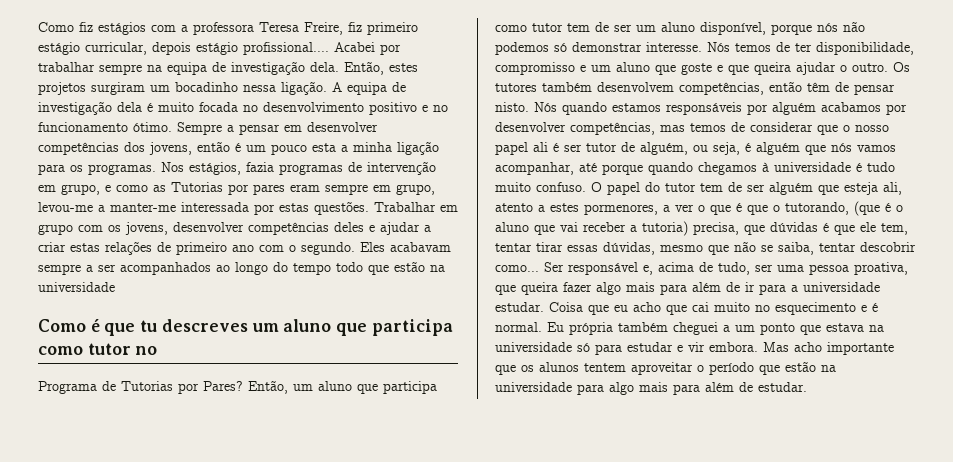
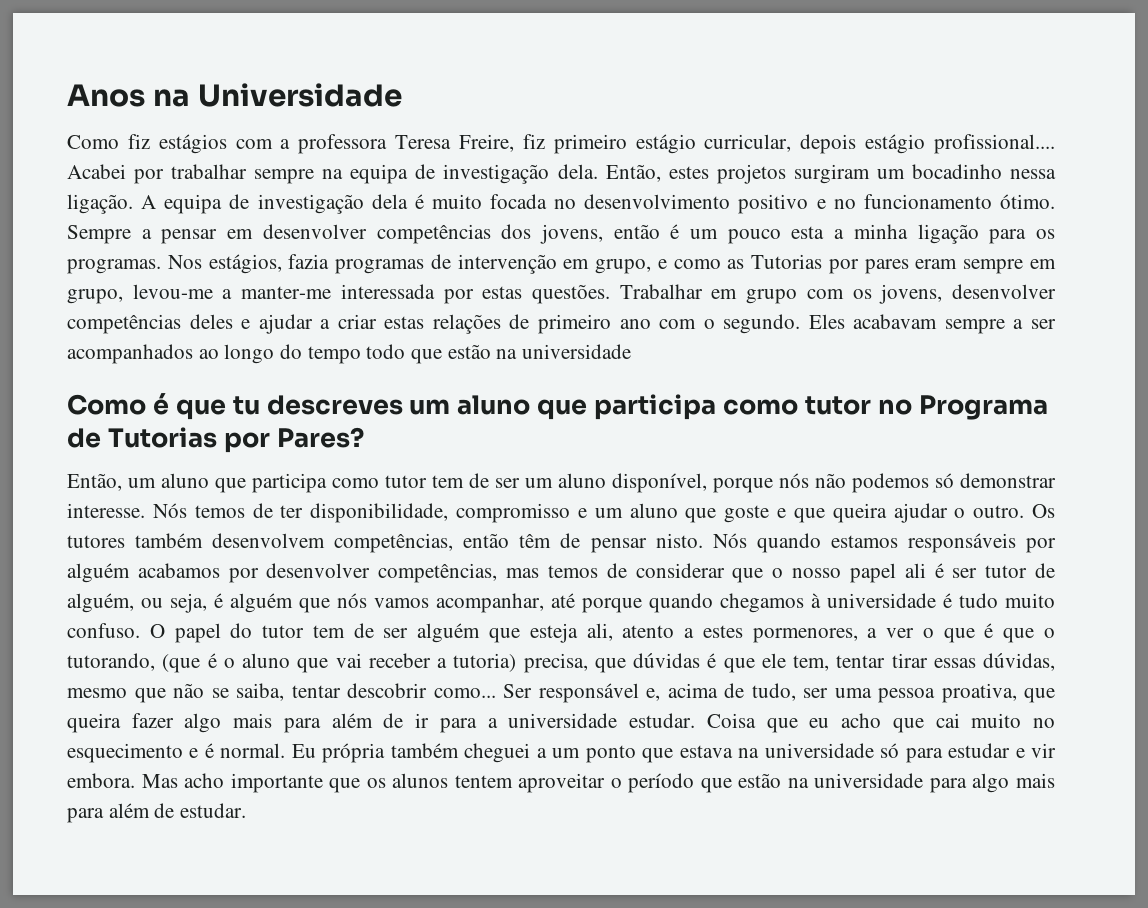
(38, 27) none -> [67,83,402,107] Anos na Universidade //
(158, 350) // -> (912, 407) none
(243, 386) none -> (364, 437) //

